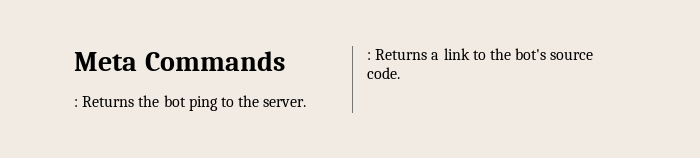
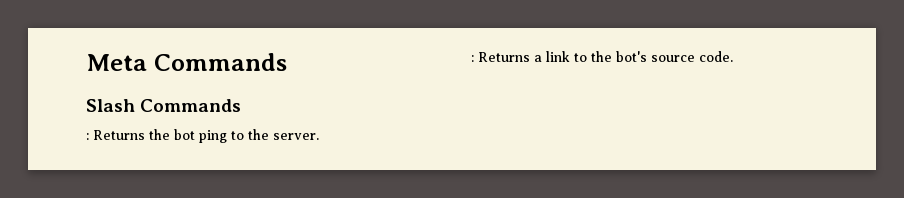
(285, 61) none -> [86,99,242,112] // Slash Commands

